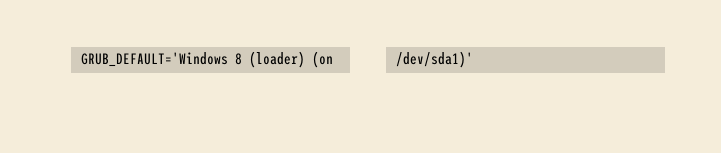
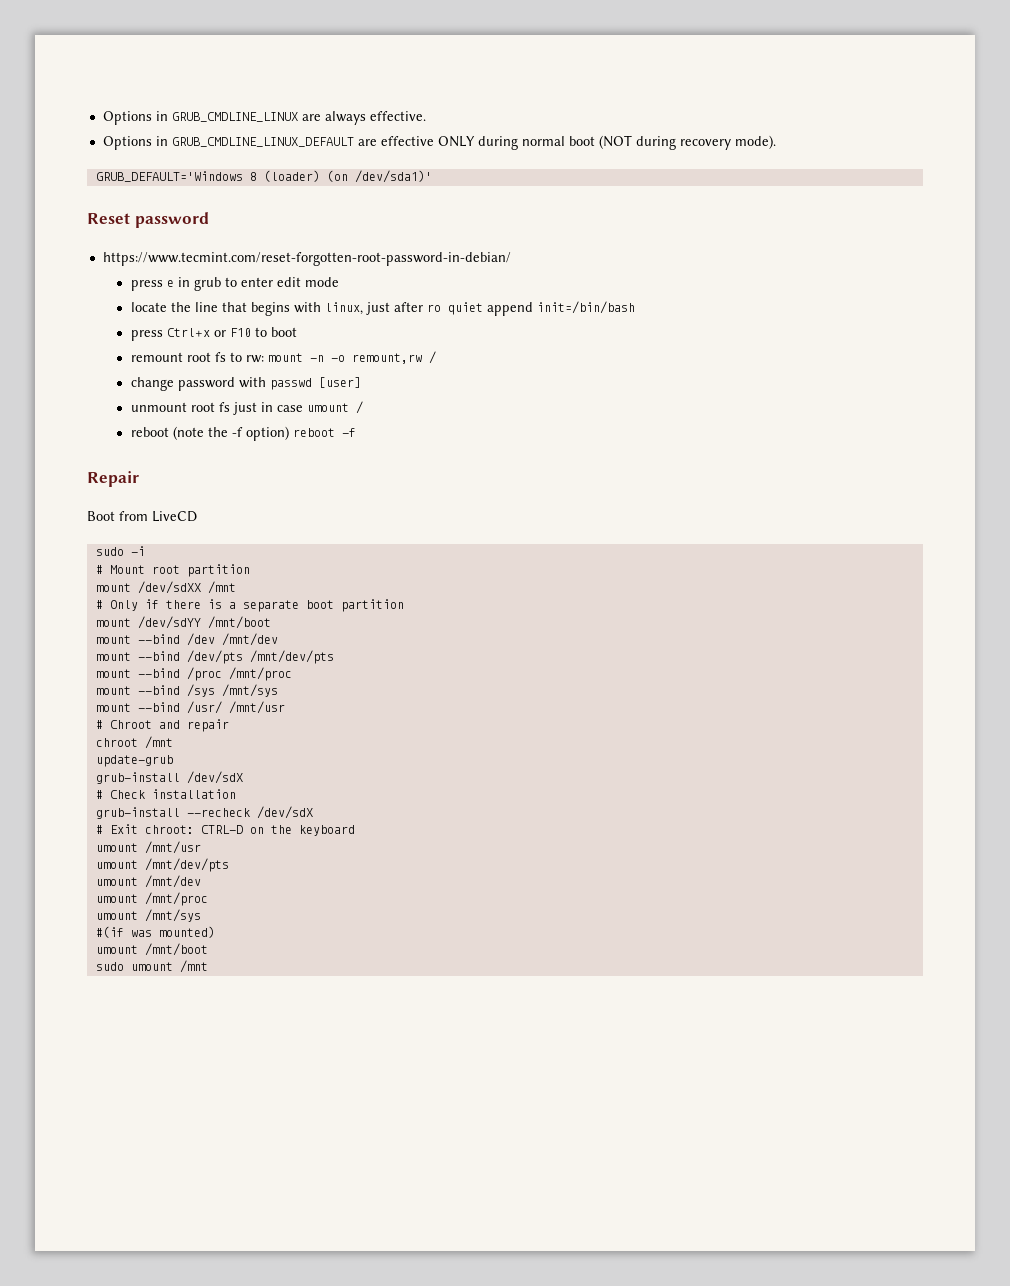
(80, 59) none -> [102,111,426,125] [102,135,776,150] Options in GRUB_CMDLINE_LINUX are always effective. // Options in GRUB_CMDLINE_LINUX_DEFAULT are effective ONLY during normal boot (NOT during recovery mode). //
(473, 59) none -> [87,212,209,228] [102,252,511,266] [130,277,339,291] [130,301,635,316] [130,327,297,341] [130,351,436,364] [130,377,361,391] [130,401,363,415] [130,426,356,441] [87,471,139,487] [87,511,197,522] [95,546,145,556] [95,564,250,577] [95,581,236,594] [95,599,404,612] [95,616,271,629] [95,633,278,646] [95,650,334,664] [95,667,292,681] [95,684,278,697] [95,701,285,714] [95,719,229,732] [95,736,173,749] [95,755,173,767] [95,771,243,784] [95,789,236,799] [95,806,313,819] [95,824,355,836] [95,841,201,854] [95,858,229,872] [95,875,201,888] [95,892,208,906] [95,909,201,922] [95,926,215,938] [95,943,208,956] [95,960,208,973] // Reset password // https://www.tecmint.com/reset-forgotten-root-password-in-debian/ // press e in grub to enter edit mode // locate the line that begins with linux, just after ro quiet append init=/bin/bash // press Ctrl+x or F10 to boot // remount root fs to rw: mount -n -o remount,rw / // change password with passwd [user] // unmount root fs just in case umount / // reboot (note the -f option) reboot -f // Repair // Boot from LiveCD // sudo -i // # Mount root partition // mount /dev/sdXX /mnt // # Only if there is a separate boot partition // mount /dev/sdYY /mnt/boot // mount --bind /dev /mnt/dev // mount --bind /dev/pts /mnt/dev/pts // mount --bind /proc /mnt/proc // mount --bind /sys /mnt/sys // mount --bind /usr/ /mnt/usr // # Chroot and repair // chroot /mnt // update-grub // grub-install /dev/sdX // # Check installation // grub-install --recheck /dev/sdX // # Exit chroot: CTRL-D on the keyboard // umount /mnt/usr // umount /mnt/dev/pts // umount /mnt/dev // umount /mnt/proc // umount /mnt/sys // #(if was mounted) // umount /mnt/boot // sudo umount /mnt

